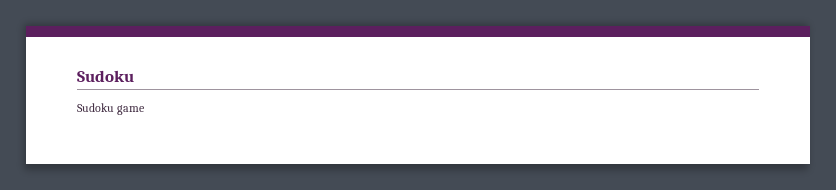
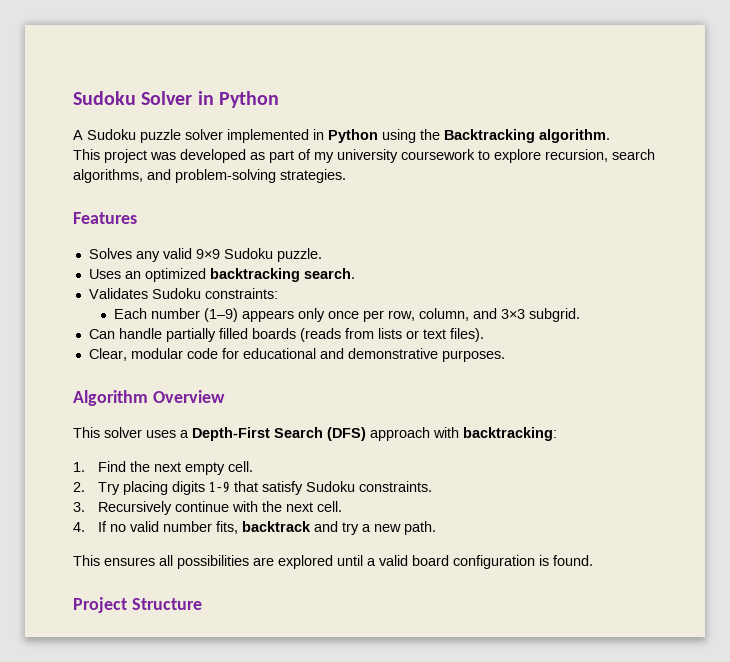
[77,70,134,82] [77,103,146,115] Sudoku // Sudoku game -> [73,91,279,108] [73,129,610,143] [73,149,655,163] [73,169,346,183] [73,212,137,224] [88,248,322,262] [88,268,355,282] [88,288,278,299] [114,308,581,322] [88,328,484,342] [88,348,505,362] [73,390,225,406] [73,427,557,441] [73,461,254,475] [73,481,433,495] [73,501,343,515] [73,521,437,535] [73,555,593,569] [73,597,202,613] Sudoku Solver in Python // A Sudoku puzzle solver implemented in Python using the Backtracking algorithm. // This project was developed as part of my university coursework to explore recursion, search algorithms, and problem-solving strategies. // Features // Solves any valid 9×9 Sudoku puzzle. // Uses an optimized backtracking search. // Validates Sudoku constraints: // Each number (1–9) appears only once per row, column, and 3×3 subgrid. // Can handle partially filled boards (reads from lists or text files). // Clear, modular code for educational and demonstrative purposes. // Algorithm Overview // This solver uses a Depth-First Search (DFS) approach with backtracking: // 1. Find the next empty cell. // 2. Try placing digits 1–9 that satisfy Sudoku constraints. // 3. Recursively continue with the next cell. // 4. If no valid number fits, backtrack and try a new path. // This ensures all possibilities are explored until a valid board configuration is found. // Project Structure

